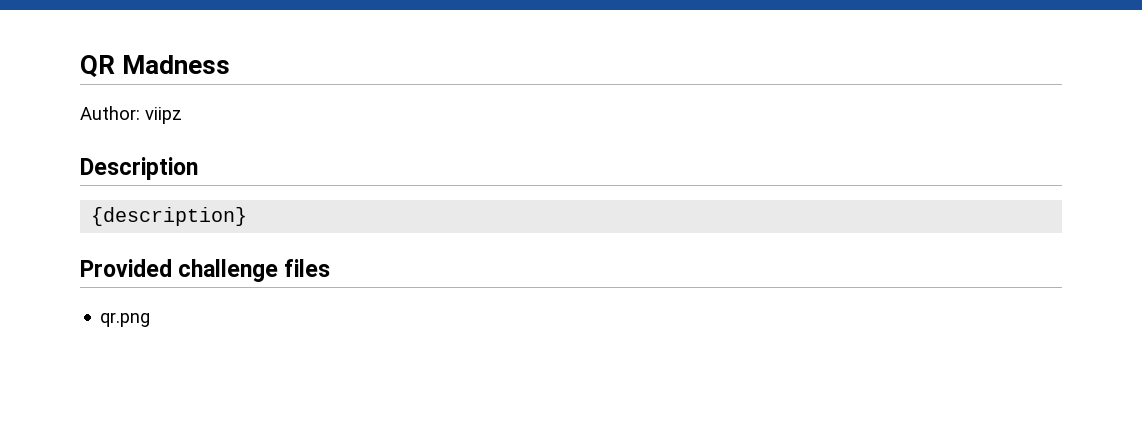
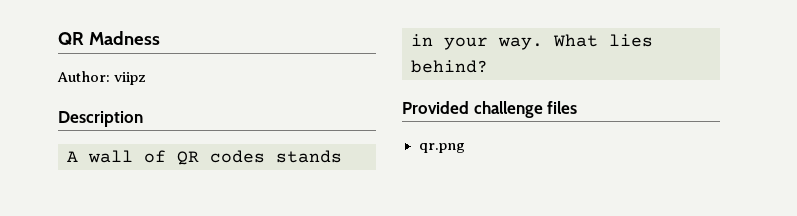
[91,207,248,226] {description} -> [67,150,342,165] [411,34,653,50] [411,60,488,73] A wall of QR codes stands in your way. What lies behind?

